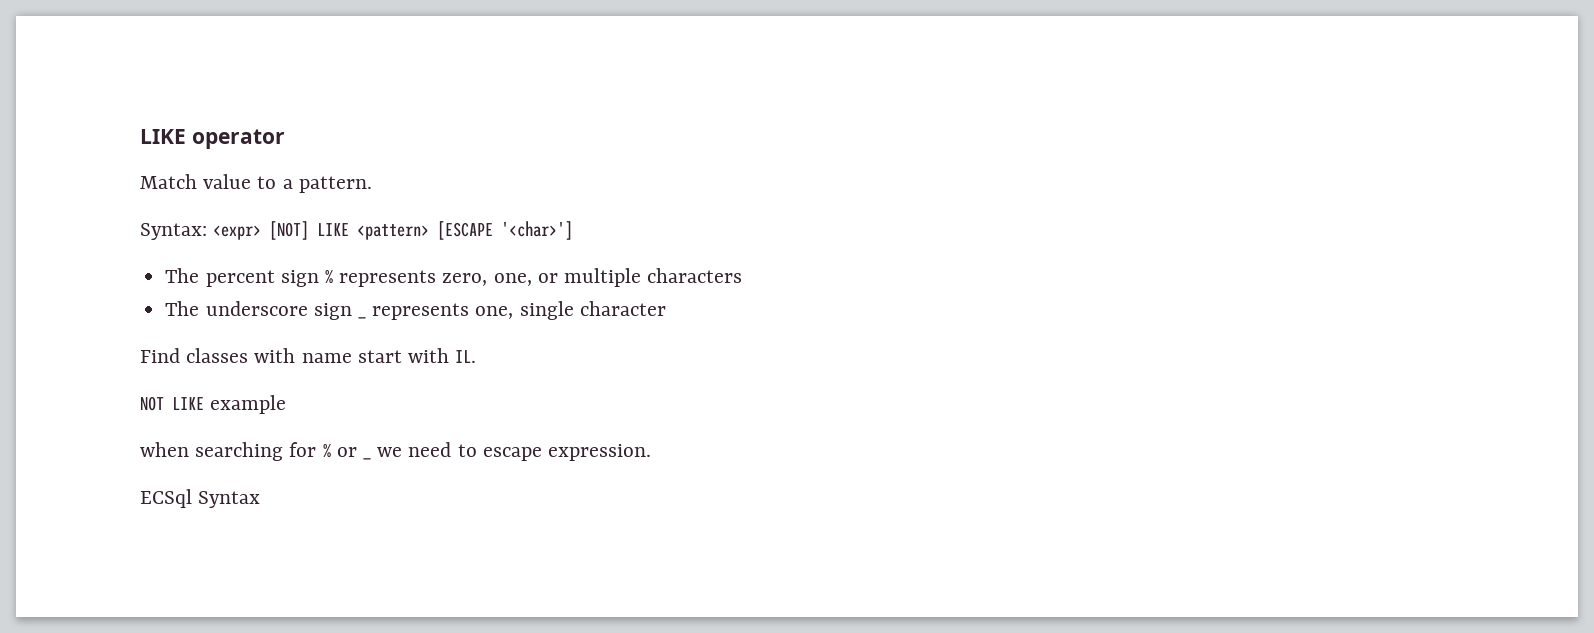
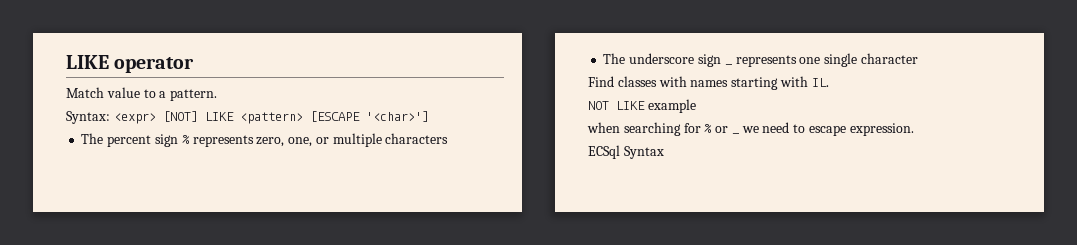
[475,306,514,319] one, -> [799,57,821,64] one
[301,350,402,363] name start -> [690,77,779,90] names starting

